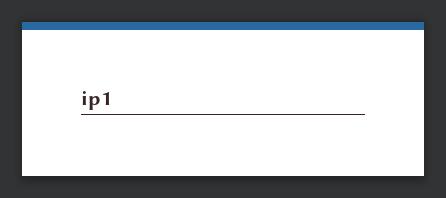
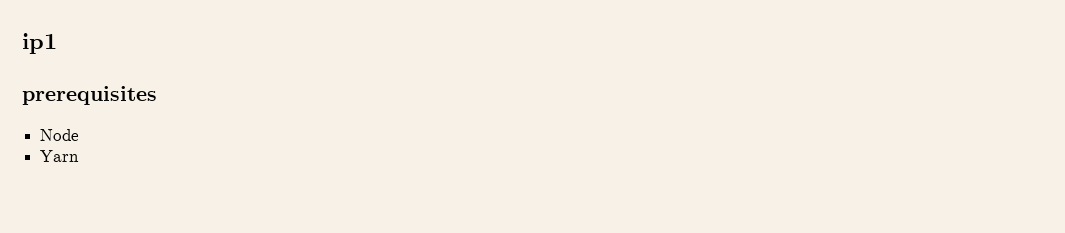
(112, 100) none -> [22,86,157,105] [40,129,80,141] [40,150,80,162] // prerequisites // Node // Yarn

